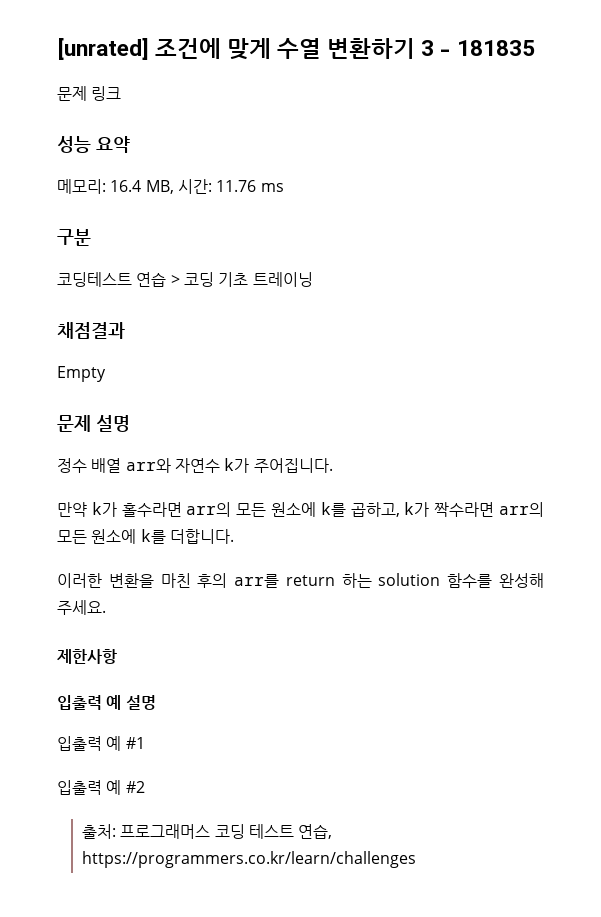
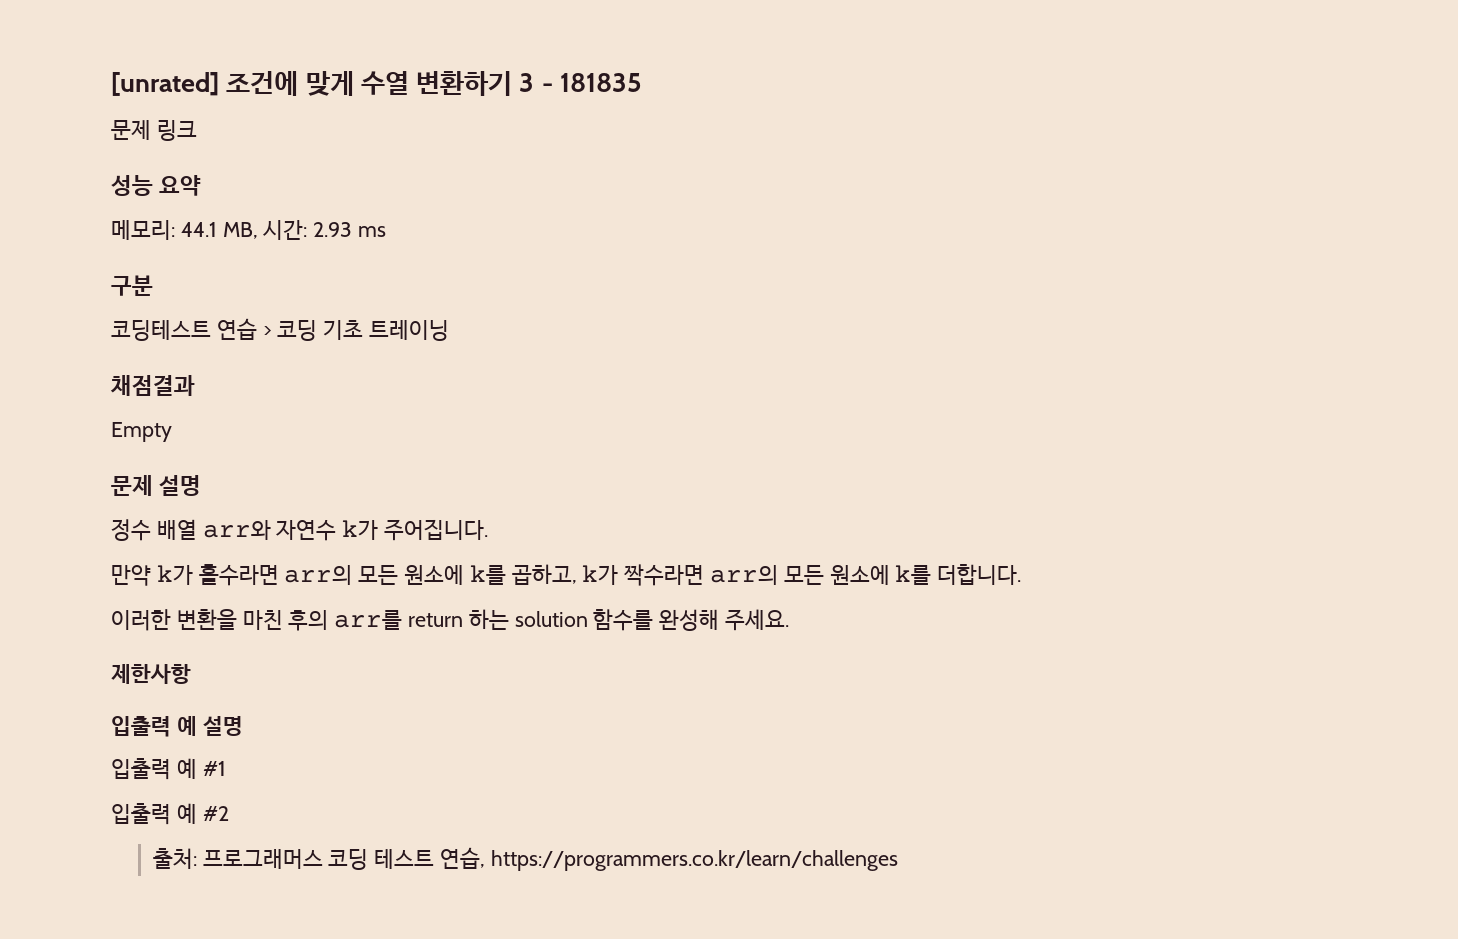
[110,180,142,192] 16.4 -> [180,222,217,237] 44.1
[216,180,257,192] 11.76 -> [313,222,353,237] 2.93

